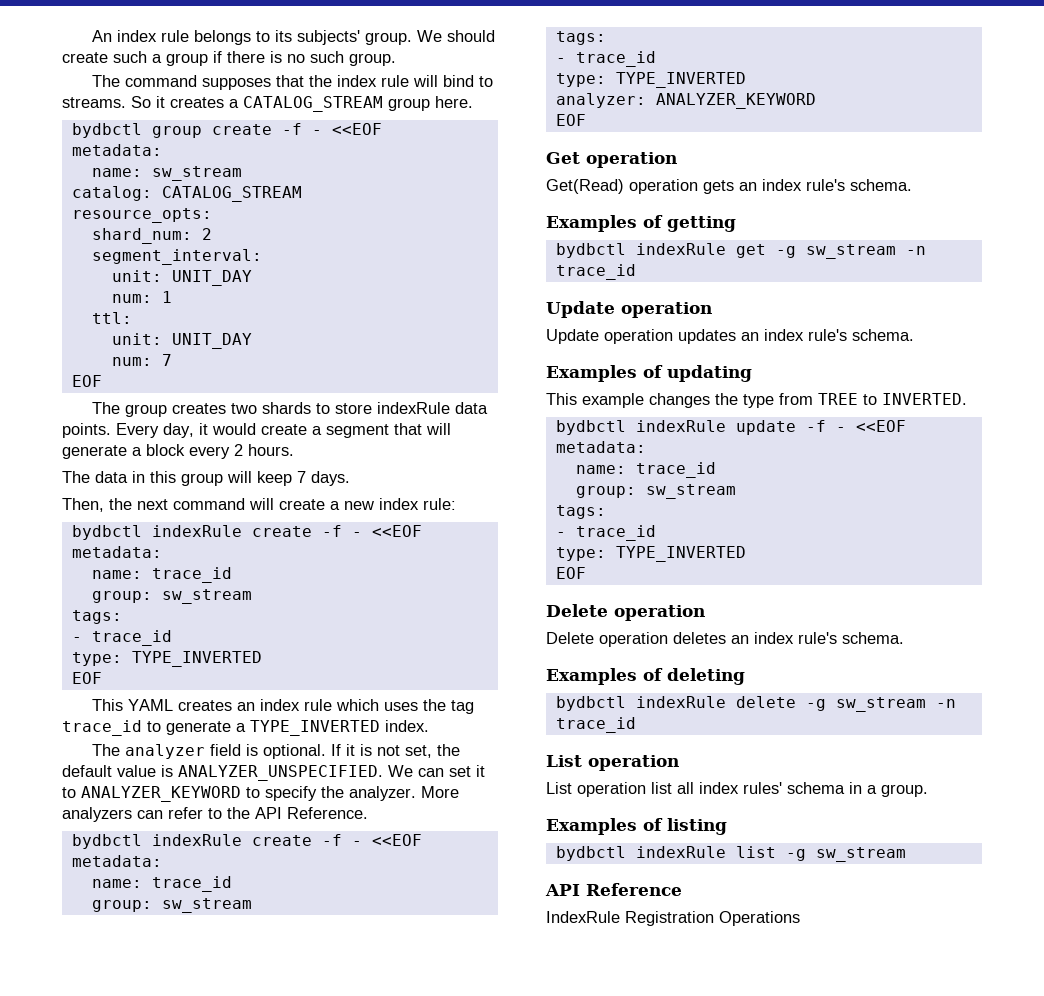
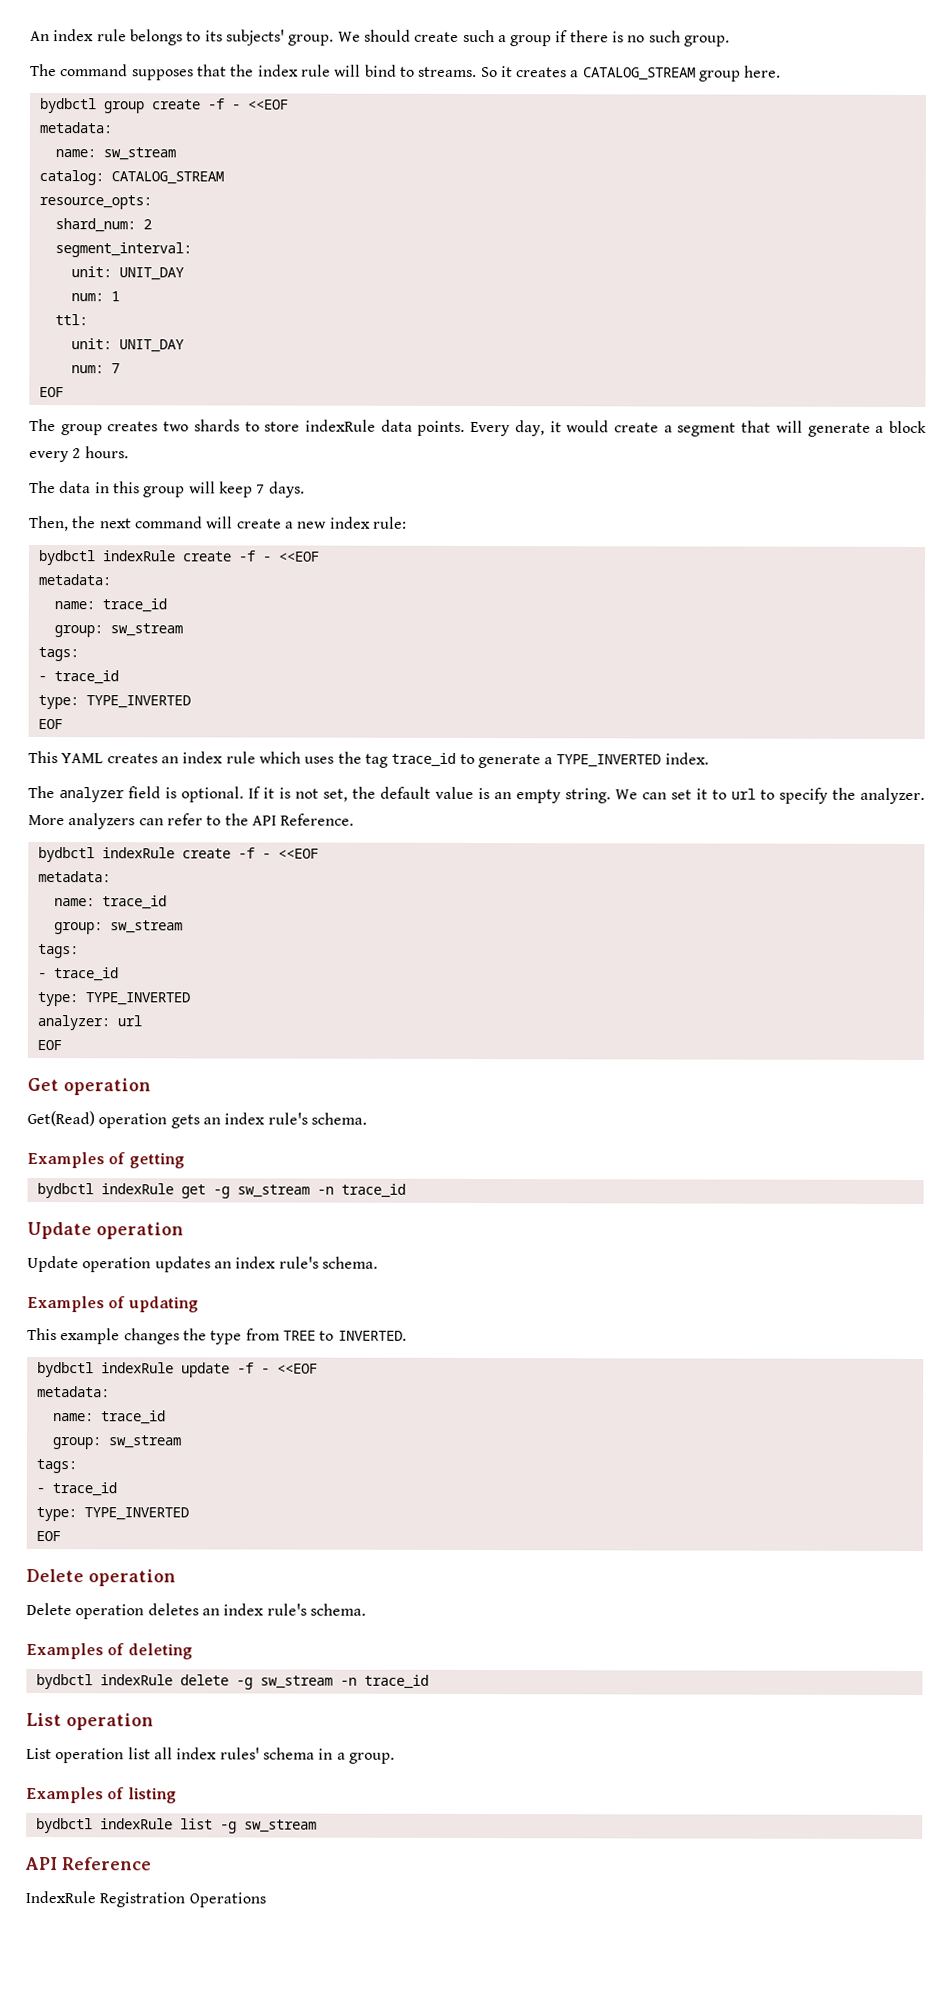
[178,765,383,781] ANALYZER_UNSPECIFIED. -> [494,788,611,804] an empty string.
[81,786,241,802] ANALYZER_KEYWORD -> [731,788,756,800] url
[655,93,816,109] ANALYZER_KEYWORD -> [116,1015,142,1027] url

